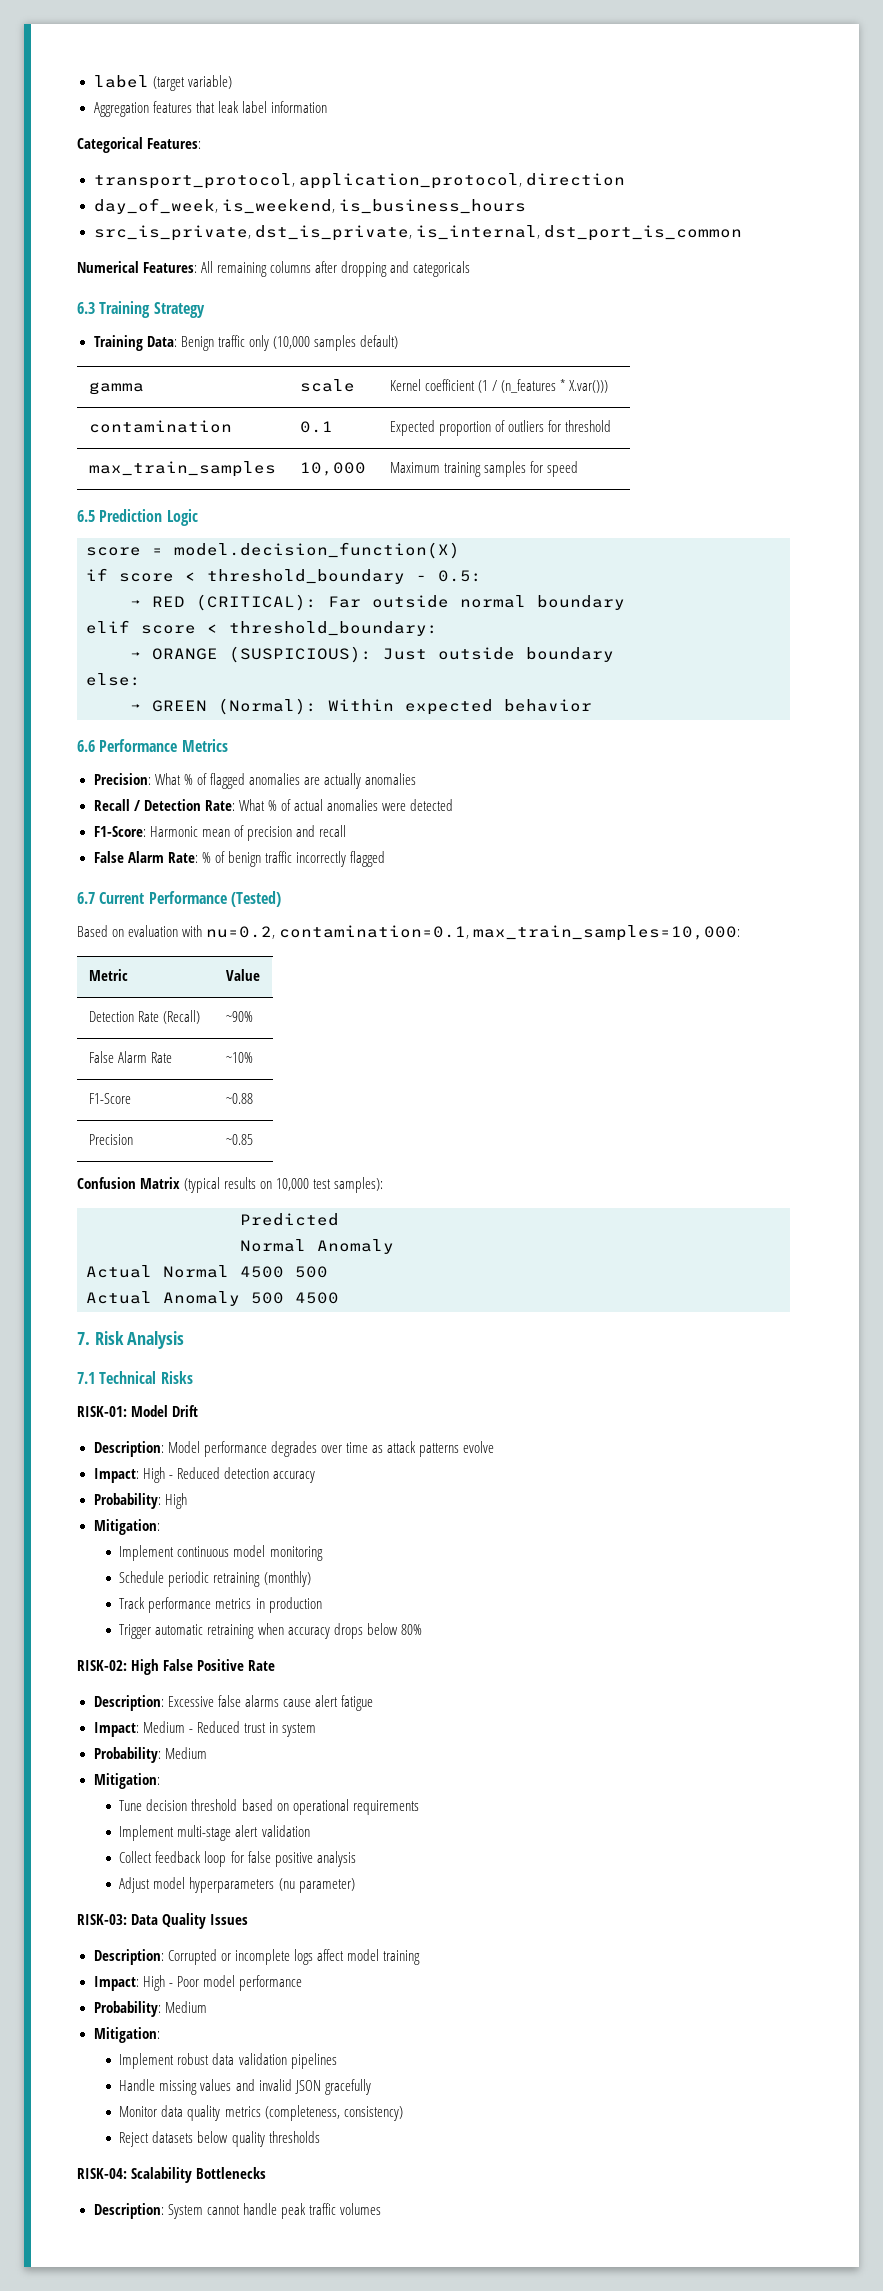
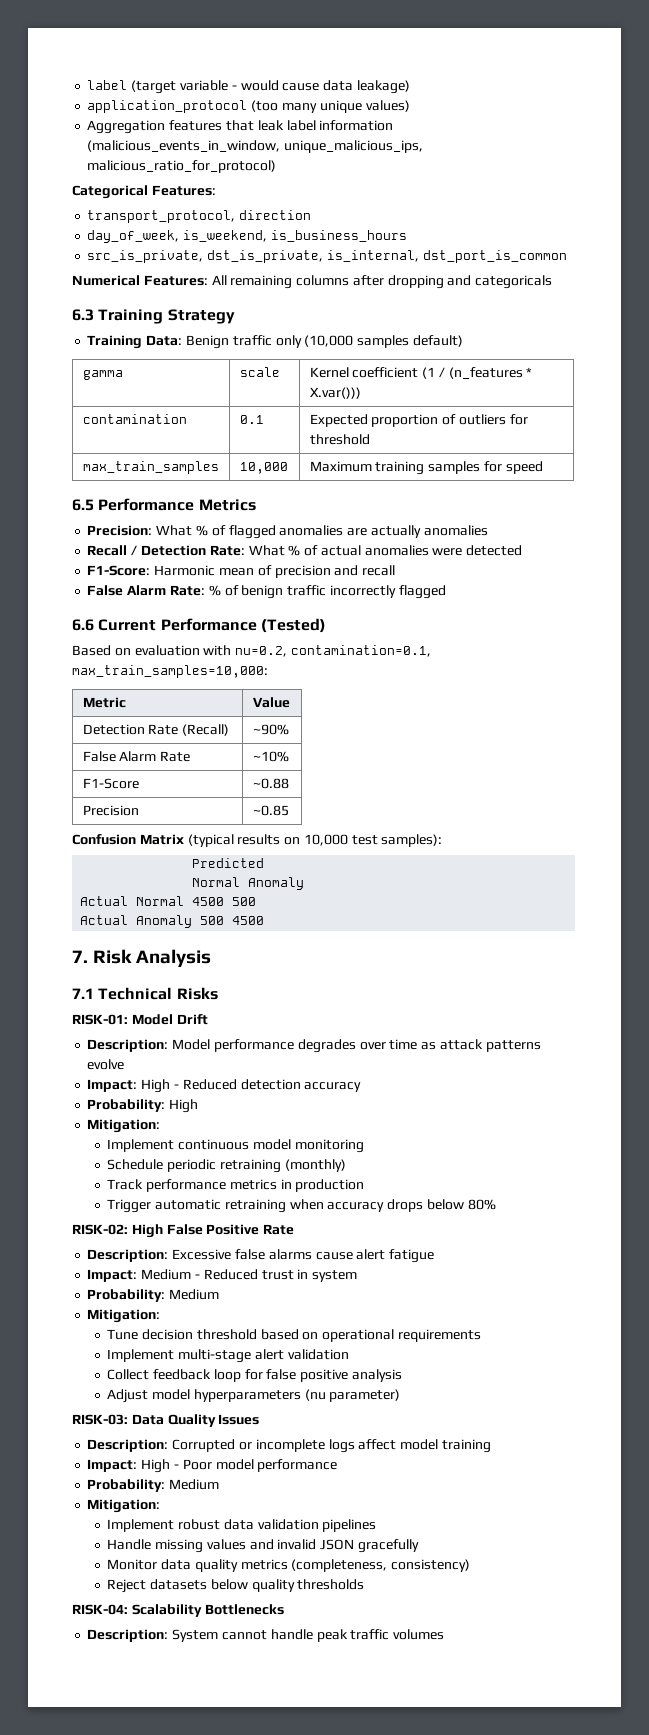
[187,75,232,89] variable) -> [179,80,410,94] [87,100,410,113] variable - would cause data leakage) // application_protocol (too many unique values)
(327, 107) none -> [87,140,424,153] [87,160,277,173] (malicious_events_in_window, unique_malicious_ips, malicious_ratio_for_protocol)
[298,173,522,189] application_protocol, -> (236, 216) none
[99,509,198,526] [86,542,460,559] [86,568,482,584] [130,594,625,611] [86,620,438,636] [130,646,614,663] [86,673,141,686] [130,698,592,715] [77,740,95,752] Prediction Logic // score = model.decision_function(X) // if score < threshold_boundary - 0.5: // → RED (CRITICAL): Far outside normal boundary // elif score < threshold_boundary: // → ORANGE (SUSPICIOUS): Just outside boundary // else: // → GREEN (Normal): Within expected behavior // 6.6 -> (94, 505) none
[77,892,95,904] 6.7 -> [72,619,94,631] 6.6

